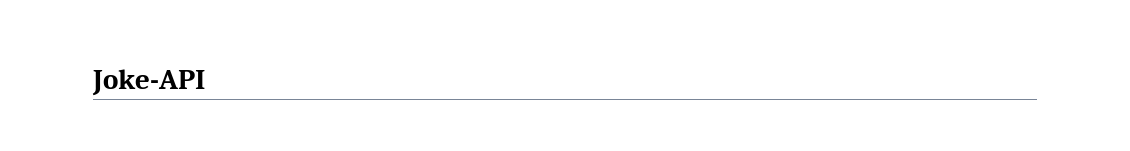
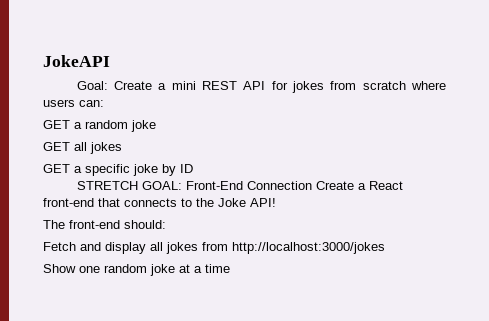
[92,69,205,96] Joke-API -> [43,55,110,67] [76,81,447,93] [43,99,104,107] [43,120,156,132] [43,142,122,154] [43,164,193,176] [76,181,403,190] [43,198,276,207] [43,220,166,229] [43,242,385,254] [43,264,230,276] JokeAPI // Goal: Create a mini REST API for jokes from scratch where users can: // GET a random joke // GET all jokes // GET a specific joke by ID // STRETCH GOAL: Front-End Connection Create a React front-end that connects to the Joke API! // The front-end should: // Fetch and display all jokes from http://localhost:3000/jokes // Show one random joke at a time

